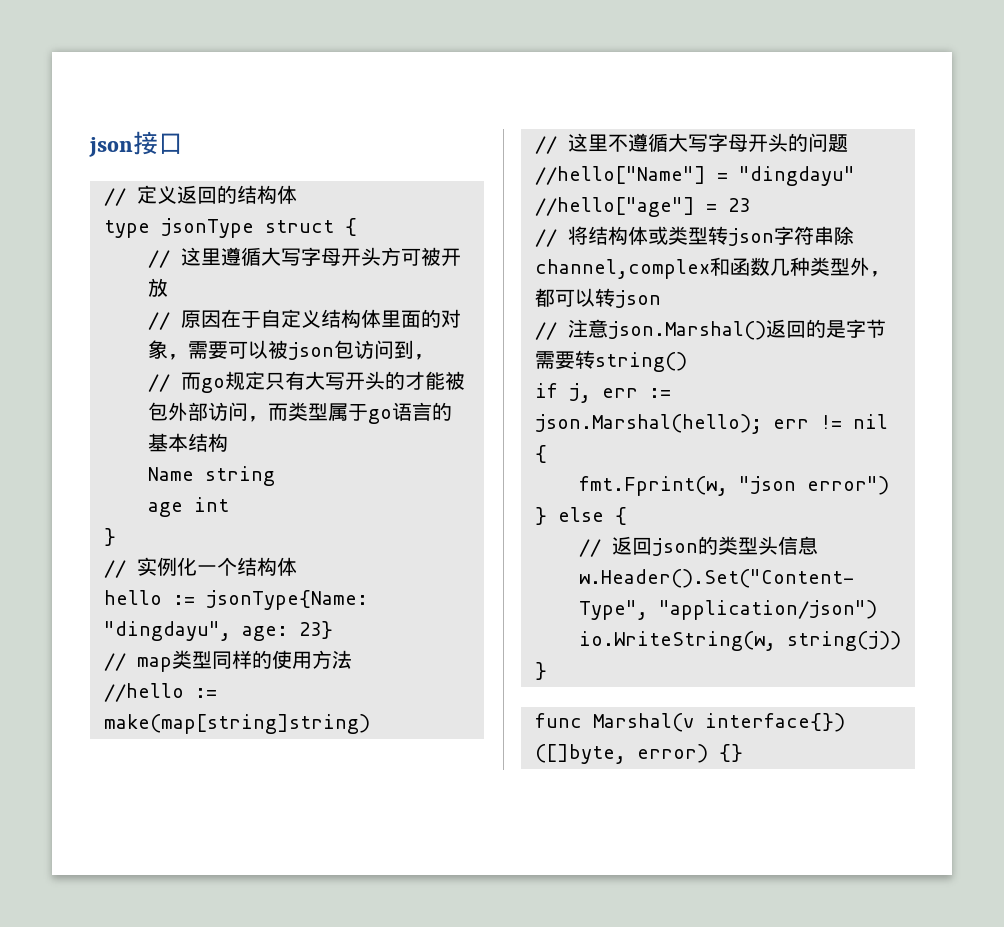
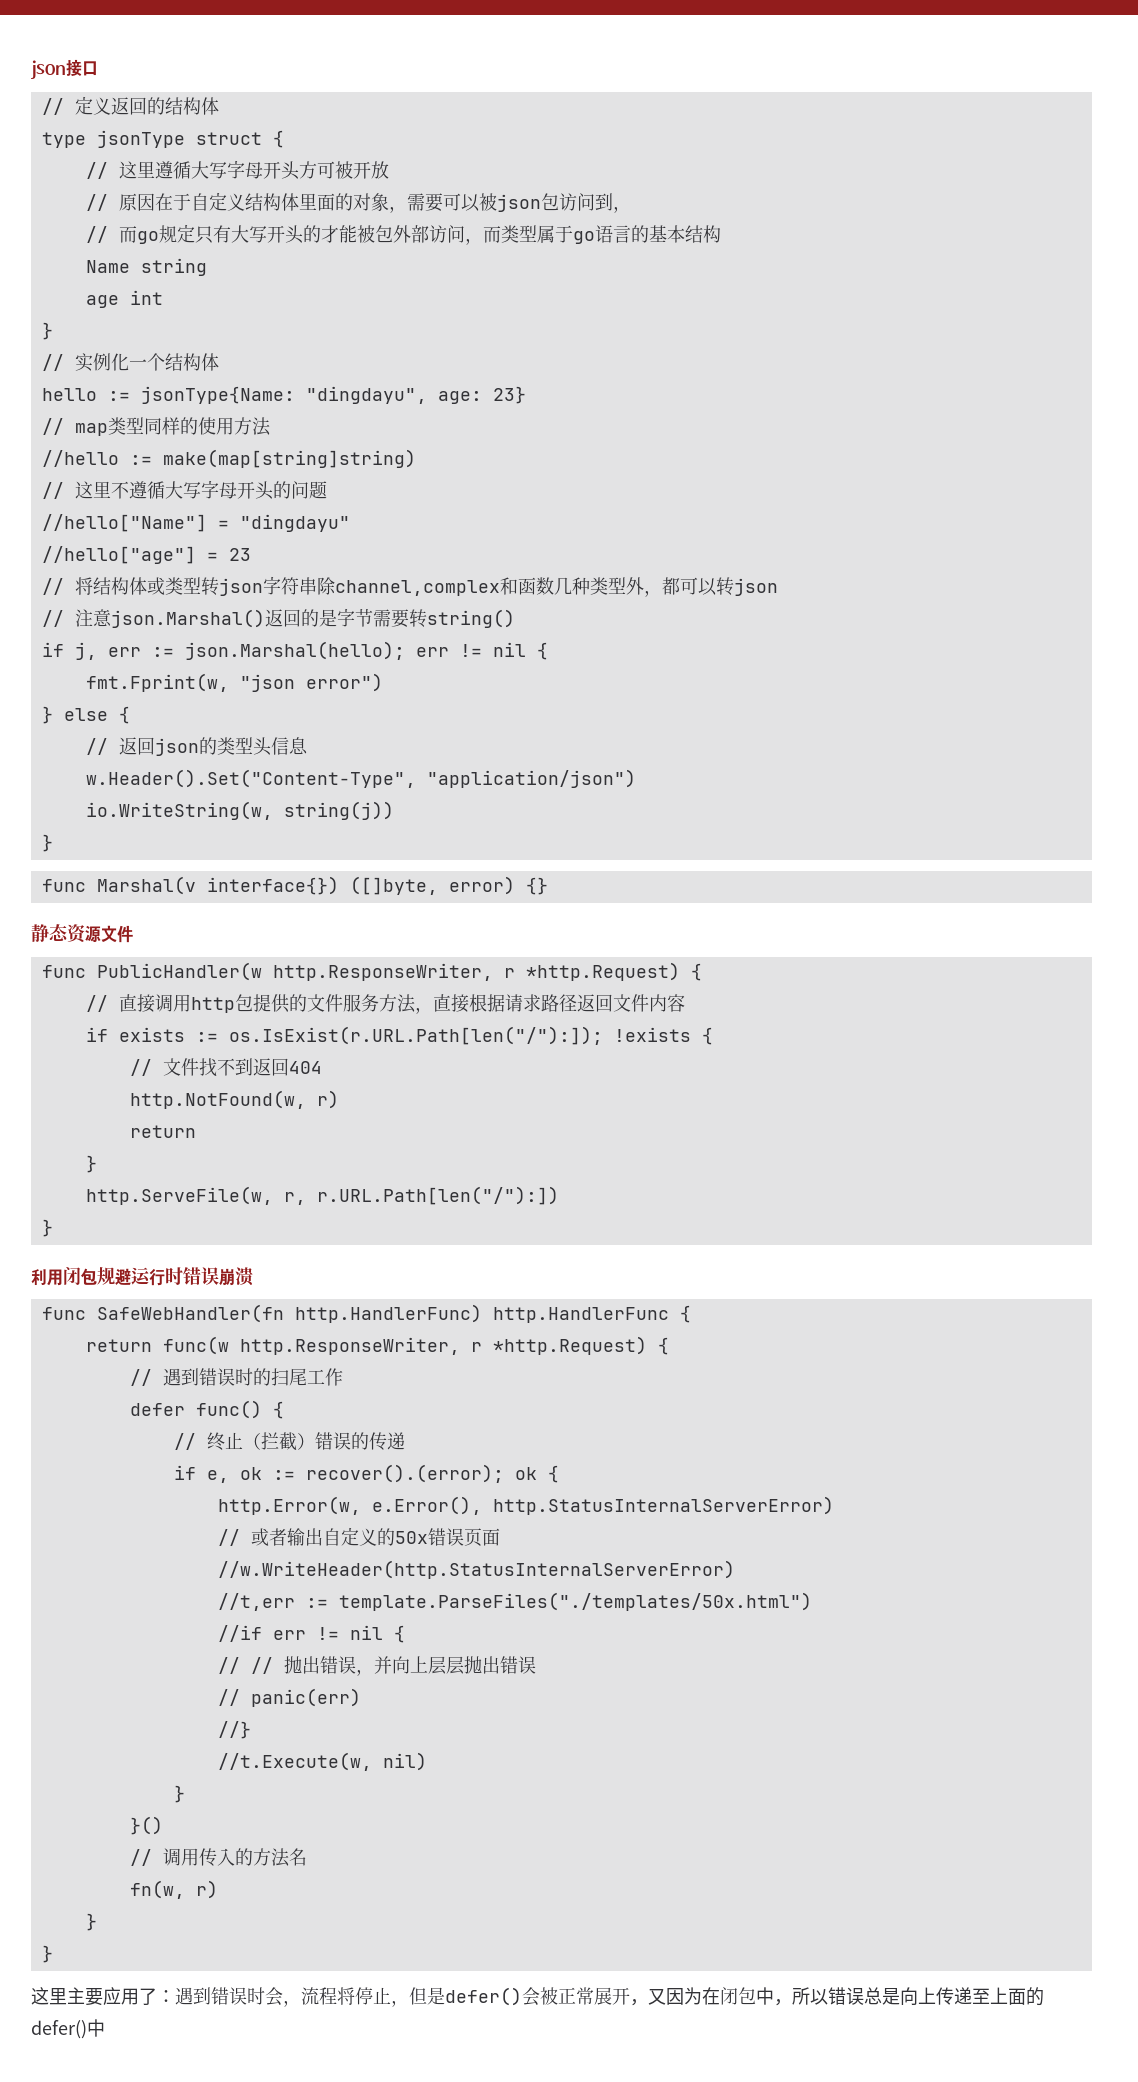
(743, 753) none -> [31,924,133,943] [41,962,702,981] [85,994,685,1014] [85,1026,713,1045] [129,1058,322,1077] [129,1090,339,1109] [129,1125,196,1138] [85,1155,97,1173] [85,1186,559,1205] [41,1219,53,1237] [31,1266,253,1286] [41,1304,691,1323] [85,1336,669,1355] [129,1368,343,1386] [129,1400,284,1419] [173,1432,405,1451] [173,1464,559,1483] [217,1496,834,1515] [217,1527,500,1547] [217,1560,735,1579] [217,1592,812,1611] [217,1625,405,1643] [217,1656,536,1676] [217,1688,361,1707] [217,1721,251,1739] [217,1752,427,1771] [173,1785,185,1803] [129,1816,163,1835] [129,1848,307,1867] [129,1880,218,1899] [85,1913,97,1931] [41,1945,53,1963] [31,1987,1044,2007] [31,2019,105,2039] // 静态资源文件 // func PublicHandler(w http.ResponseWriter, r *http.Request) { // // 直接调用http包提供的文件服务方法，直接根据请求路径返回文件内容 // if exists := os.IsExist(r.URL.Path[len("/"):]); !exists { // // 文件找不到返回404 // http.NotFound(w, r) // return // } // http.ServeFile(w, r, r.URL.Path[len("/"):]) // } // 利用闭包规避运行时错误崩溃 // func SafeWebHandler(fn http.HandlerFunc) http.HandlerFunc { // return func(w http.ResponseWriter, r *http.Request) { // // 遇到错误时的扫尾工作 // defer func() { // // 终止（拦截）错误的传递 // if e, ok := recover().(error); ok { // http.Error(w, e.Error(), http.StatusInternalServerError) // // 或者输出自定义的50x错误页面 // //w.WriteHeader(http.StatusInternalServerError) // //t,err := template.ParseFiles("./templates/50x.html") // //if err != nil { // // // 抛出错误，并向上层层抛出错误 // // panic(err) // //} // //t.Execute(w, nil) // } // }() // // 调用传入的方法名 // fn(w, r) // } // } // 这里主要应用了：遇到错误时会，流程将停止，但是defer()会被正常展开，又因为在闭包中，所以错误总是向上传递至上面的defer()中

